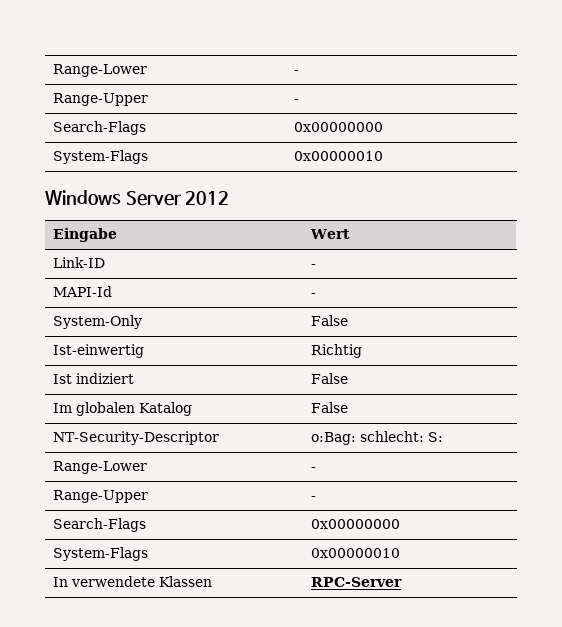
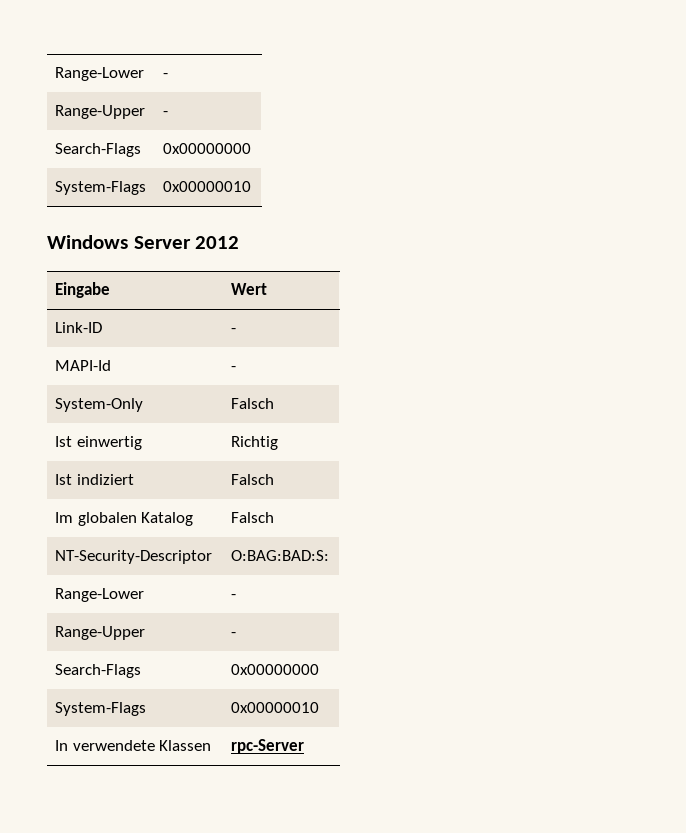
[310,315,348,326] [52,344,144,358] False // Ist-einwertig -> [231,398,275,409] [55,436,142,450] Falsch // Ist einwertig
[310,373,348,384] False -> [231,474,275,485] Falsch
[310,402,348,413] False -> [231,512,275,523] Falsch
[310,431,443,445] o:Bag: schlecht: S: -> [231,550,330,561] O:BAG:BAD:S:
[310,577,402,587] RPC-Server -> [231,739,305,754] rpc-Server

